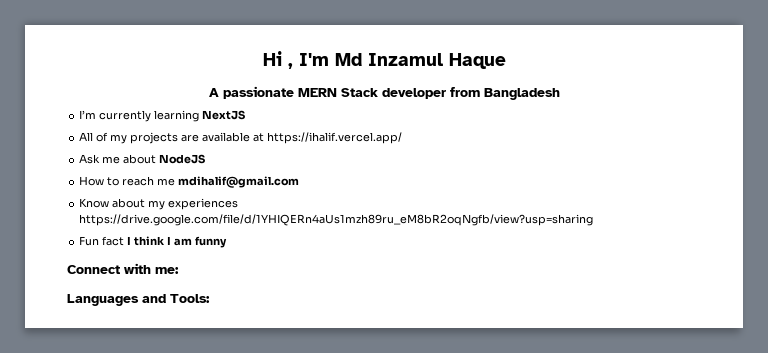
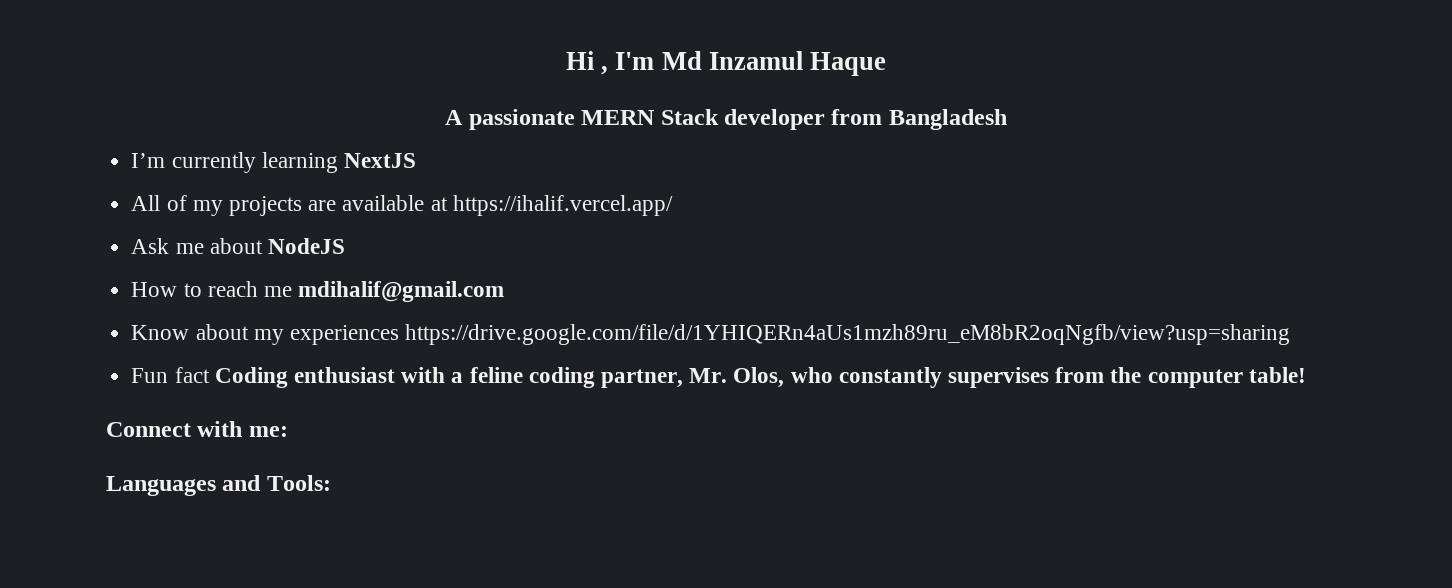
[127,236,228,248] I think I am funny -> [214,367,1306,388] Coding enthusiast with a feline coding partner, Mr. Olos, who constantly supervises from the computer table!

